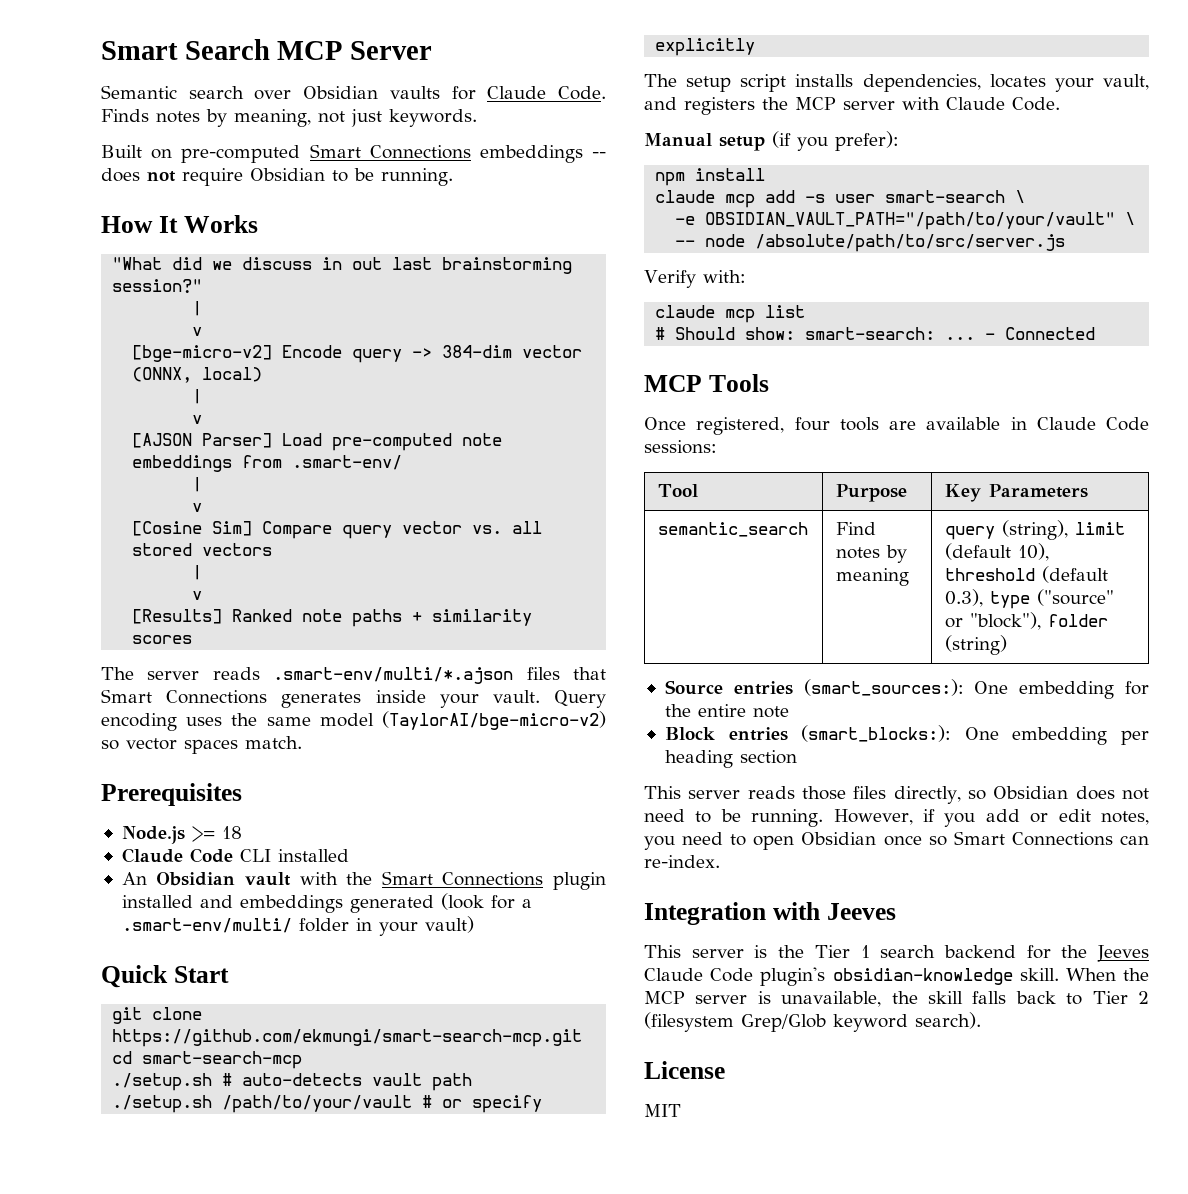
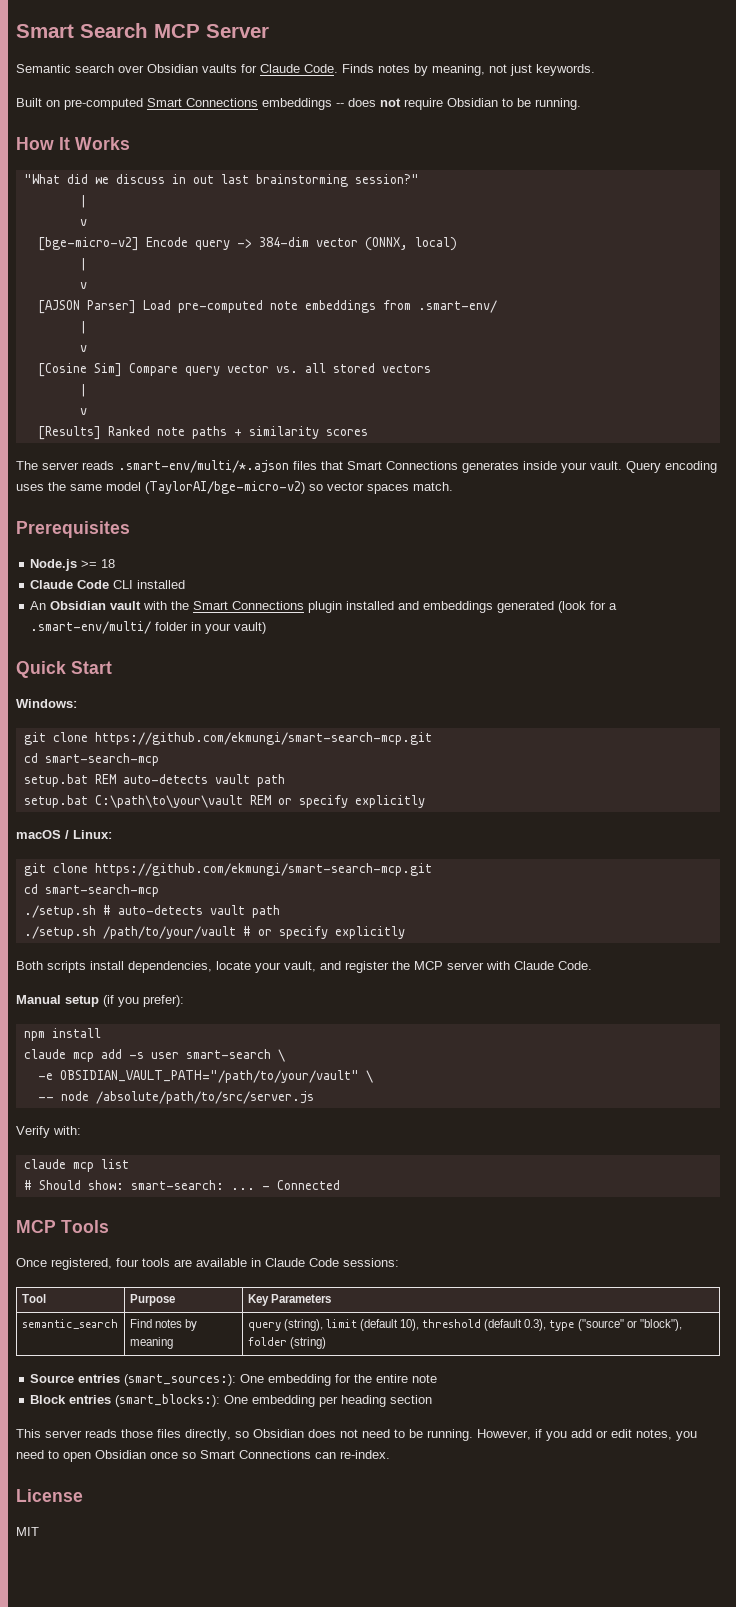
(229, 974) none -> [16,699,77,708] [23,732,432,745] [23,753,159,766] [23,774,285,787] [23,795,425,808] [16,830,112,839] // Windows: // git clone https://github.com/ekmungi/smart-search-mcp.git // cd smart-search-mcp // setup.bat REM auto-detects vault path // setup.bat C:\path\to\your\vault REM or specify explicitly // macOS / Linux:
[644,74,1046,92] The setup script installs dependencies, locates -> [16,961,251,973] Both scripts install dependencies, locate
[684,97,755,115] registers -> [345,961,389,973] register
[644,902,896,925] [644,945,1149,962] [644,967,1149,986] [644,991,1149,1007] [644,1012,981,1032] // Integration with Jeeves // This server is the Tier 1 search backend for the Jeeves Claude Code plugin's obsidian-knowledge skill. When the MCP server is unavailable, the skill falls back to Tier 2 (filesystem Grep/Glob keyword search). -> (390, 1454) none

